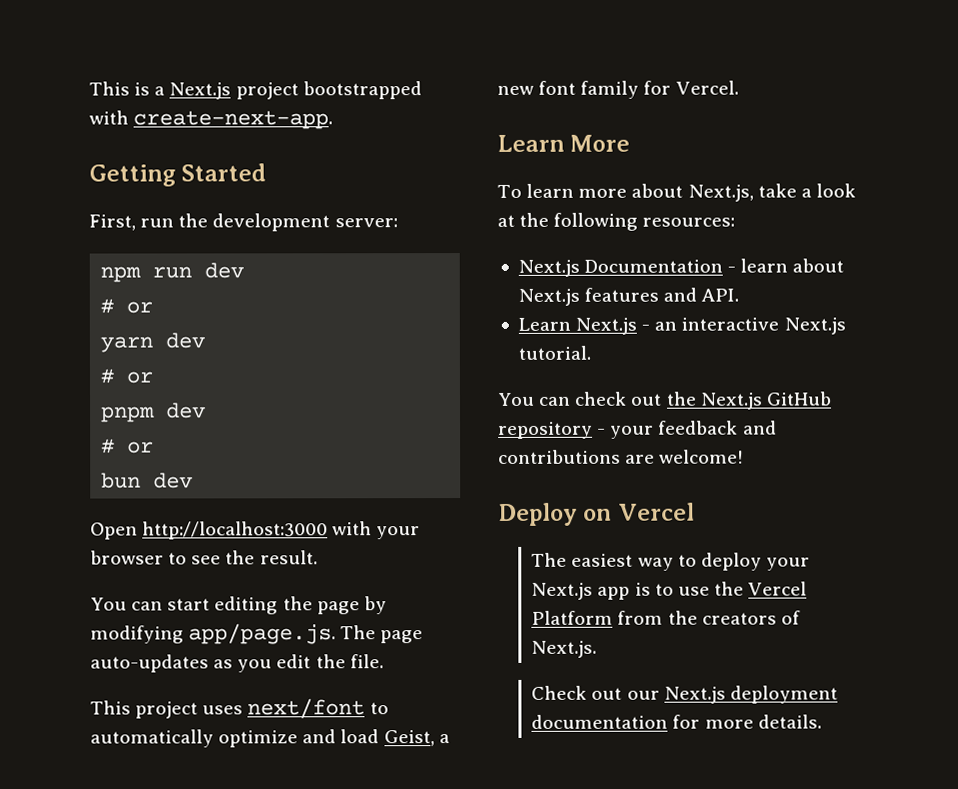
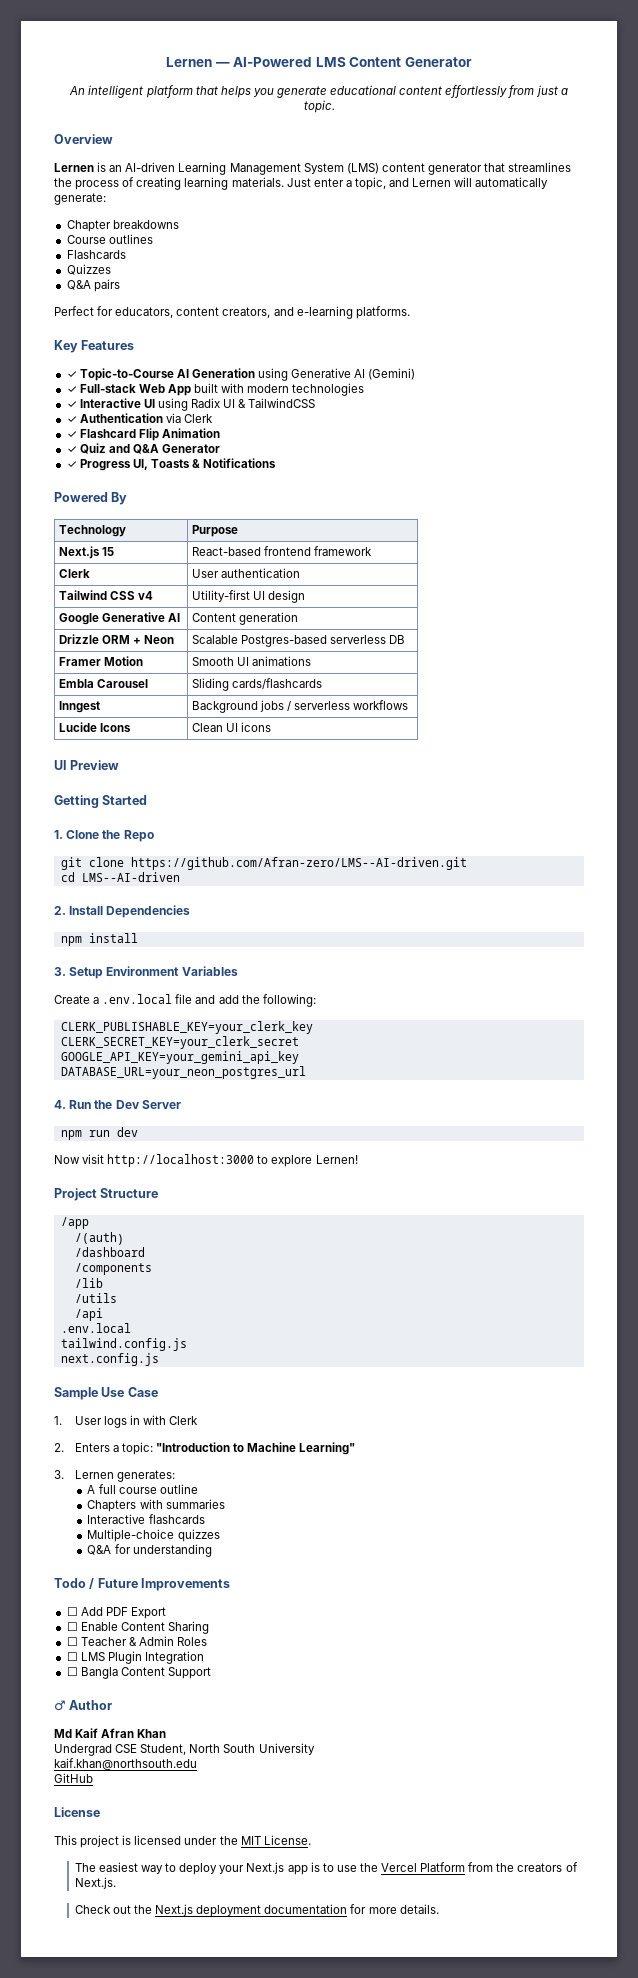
[89,81,422,100] [89,110,334,130] [89,163,267,187] [89,213,398,232] [100,262,245,283] [100,298,154,314] [100,332,206,353] [100,368,154,384] [101,402,207,423] [101,438,155,454] [101,472,194,489] [90,521,421,540] [90,550,318,565] [90,596,387,615] [90,623,424,645] [90,654,384,673] [90,698,389,719] [90,729,450,748] [497,80,739,99] [497,134,631,152] [497,183,856,202] [497,212,736,231] [517,258,845,277] [517,287,740,306] [517,317,846,335] [517,345,591,360] [497,391,832,410] [498,420,777,439] [498,449,745,464] [498,502,695,526] This is a Next.js project bootstrapped with create-next-app. // Getting Started // First, run the development server: // npm run dev // # or // yarn dev // # or // pnpm dev // # or // bun dev // Open http://localhost:3000 with your browser to see the result. // You can start editing the page by modifying app/page.js. The page auto-updates as you edit the file. // This project uses next/font to automatically optimize and load Geist, a new font family for Vercel. // Learn More // To learn more about Next.js, take a look at the following resources: // Next.js Documentation - learn about Next.js features and API. // Learn Next.js - an interactive Next.js tutorial. // You can check out the Next.js GitHub repository - your feedback and contributions are welcome! // Deploy on Vercel -> [165,57,473,67] [69,85,568,98] [303,100,335,113] [54,134,113,144] [54,162,572,175] [54,177,549,190] [54,193,106,205] [66,220,179,232] [66,234,153,244] [66,250,126,259] [66,264,111,275] [66,279,120,292] [54,306,410,319] [54,340,135,353] [66,368,416,381] [66,383,365,396] [66,398,316,411] [66,413,213,423] [66,428,220,441] [66,443,221,454] [66,458,277,471] [54,492,128,505] [58,525,126,537] [191,525,238,537] [58,546,114,559] [191,546,372,556] [58,569,90,578] [191,568,300,578] [58,590,153,600] [191,590,305,603] [58,612,180,625] [191,612,298,625] [58,634,174,644] [191,635,405,647] [58,656,143,666] [191,656,311,666] [58,679,148,688] [191,678,322,691] [58,701,100,713] [191,700,409,713] [58,722,131,732] [191,722,271,732] [54,760,120,770] [54,795,148,808] [54,830,154,842] [60,857,467,870] [60,872,180,882] [54,905,191,918] [60,933,138,946] [54,966,238,979] [54,994,316,1007] [60,1021,313,1034] [60,1036,299,1049] [60,1051,299,1064] [60,1066,306,1079] [54,1100,181,1109] [60,1127,138,1140] [54,1154,358,1167] [54,1188,159,1201] [60,1217,89,1229] [74,1232,124,1245] [74,1247,145,1257] [74,1263,152,1275] [74,1278,103,1288] [74,1293,117,1303] [74,1308,103,1321] [60,1323,131,1333] [60,1338,187,1351] [60,1353,159,1366] [54,1387,158,1400] [54,1415,199,1428] [54,1442,356,1455] [54,1470,175,1482] [87,1484,198,1494] [87,1499,225,1512] [87,1514,205,1524] [87,1529,220,1542] [87,1544,212,1557] [54,1578,231,1591] [66,1607,166,1619] [66,1621,209,1634] [66,1636,208,1646] [66,1651,204,1664] [66,1667,211,1679] [54,1700,113,1711] [54,1728,167,1738] [54,1743,315,1756] [54,1758,197,1770] [54,1773,93,1783] [54,1807,100,1817] [54,1835,311,1848] Lernen — AI-Powered LMS Content Generator // An intelligent platform that helps you generate educational content effortlessly from just a topic. // Overview // Lernen is an AI-driven Learning Management System (LMS) content generator that streamlines the process of creating learning materials. Just enter a topic, and Lernen will automatically generate: // Chapter breakdowns // Course outlines // Flashcards // Quizzes // Q&A pairs // Perfect for educators, content creators, and e-learning platforms. // Key Features // ✓ Topic-to-Course AI Generation using Generative AI (Gemini) // ✓ Full-stack Web App built with modern technologies // ✓ Interactive UI using Radix UI & TailwindCSS // ✓ Authentication via Clerk // ✓ Flashcard Flip Animation // ✓ Quiz and Q&A Generator // ✓ Progress UI, Toasts & Notifications // Powered By // Technology | Purpose // Next.js 15 | React-based frontend framework // Clerk | User authentication // Tailwind CSS v4 | Utility-first UI design // Google Generative AI | Content generation // Drizzle ORM + Neon | Scalable Postgres-based serverless DB // Framer Motion | Smooth UI animations // Embla Carousel | Sliding cards/flashcards // Inngest | Background jobs / serverless workflows // Lucide Icons | Clean UI icons // UI Preview // Getting Started // 1. Clone the Repo // git clone https://github.com/Afran-zero/LMS--AI-driven.git // cd LMS--AI-driven // 2. Install Dependencies // npm install // 3. Setup Environment Variables // Create a .env.local file and add the following: // CLERK_PUBLISHABLE_KEY=your_clerk_key // CLERK_SECRET_KEY=your_clerk_secret // GOOGLE_API_KEY=your_gemini_api_key // DATABASE_URL=your_neon_postgres_url // 4. Run the Dev Server // npm run dev // Now visit http://localhost:3000 to explore Lernen! // Project Structure // /app // /(auth) // /dashboard // /components // /lib // /utils // /api // .env.local // tailwind.config.js // next.config.js // Sample Use Case // 1. User logs in with Clerk // 2. Enters a topic: "Introduction to Machine Learning" // 3. Lernen generates: // A full course outline // Chapters with summaries // Interactive flashcards // Multiple-choice quizzes // Q&A for understanding // Todo / Future Improvements // ☐ Add PDF Export // ☐ Enable Content Sharing // ☐ Teacher & Admin Roles // ☐ LMS Plugin Integration // ☐ Bangla Content Support // ♂ Author // Md Kaif Afran Khan // Undergrad CSE Student, North South University // kaif.khan@northsouth.edu // GitHub // License // This project is licensed under the MIT License.
[626,690,660,700] our -> [133,1905,152,1914] the

